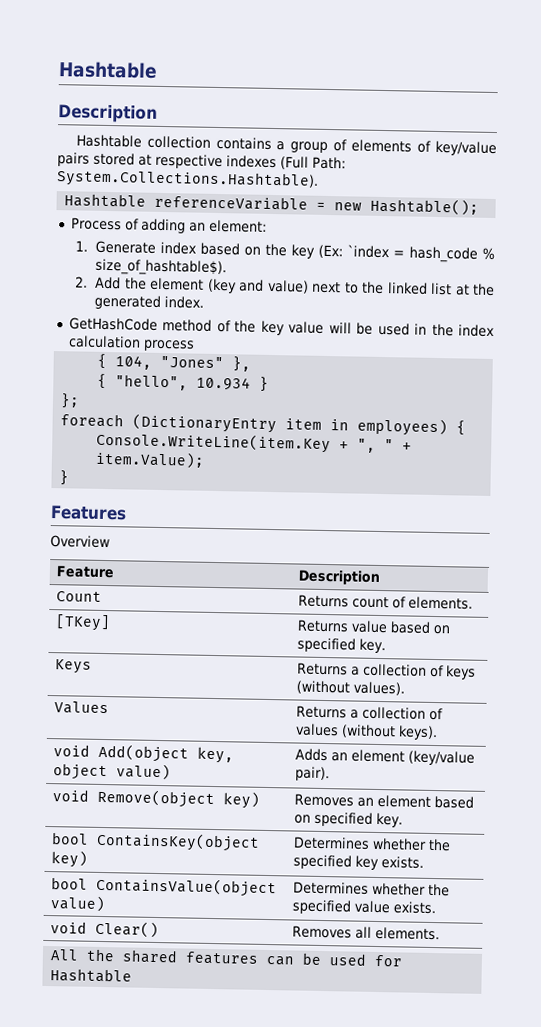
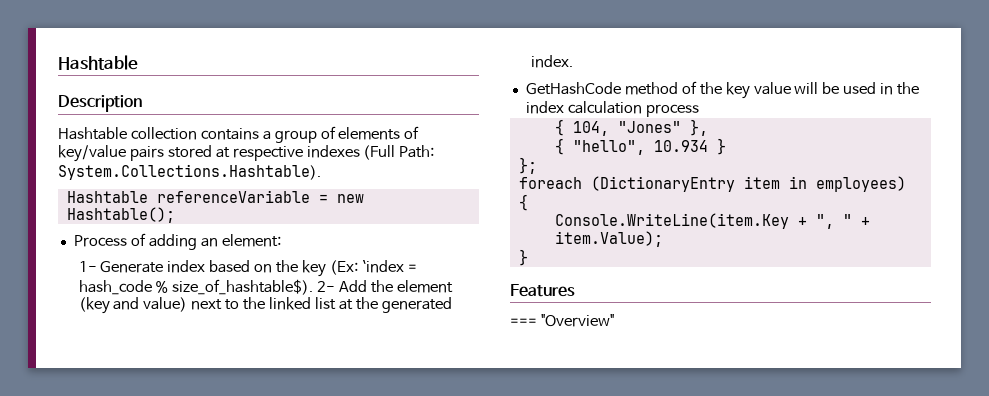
[75,240,89,252] 1. -> [78,261,97,272] 1-
[75,276,89,288] // 2. -> [317,281,336,292] 2-
[50,535,110,549] [56,565,116,579] [298,569,381,586] [56,591,103,602] [298,594,474,610] [55,614,112,632] [297,619,452,635] [297,637,387,654] [55,659,93,674] [297,662,477,680] [296,680,406,696] [54,701,110,715] [296,705,444,721] [295,723,439,741] [53,743,235,764] [53,763,172,781] [295,748,476,766] [295,766,331,782] [52,788,261,809] [294,793,475,809] [294,811,404,828] [51,831,261,852] [51,850,89,868] [293,836,452,852] [293,854,425,871] [51,876,278,898] [50,895,107,913] [293,881,451,897] [292,899,437,915] [50,920,160,939] [292,925,441,941] [50,948,403,967] [50,968,133,983] Overview // Feature | Description // Count | Returns count of elements. // [TKey] | Returns value based on specified key. // Keys | Returns a collection of keys (without values). // Values | Returns a collection of values (without keys). // void Add(object key, object value) | Adds an element (key/value pair). // void Remove(object key) | Removes an element based on specified key. // bool ContainsKey(object key) | Determines whether the specified key exists. // bool ContainsValue(object value) | Determines whether the specified value exists. // void Clear() | Removes all elements. // All the shared features can be used for Hashtable -> [510,314,614,327] === "Overview"

